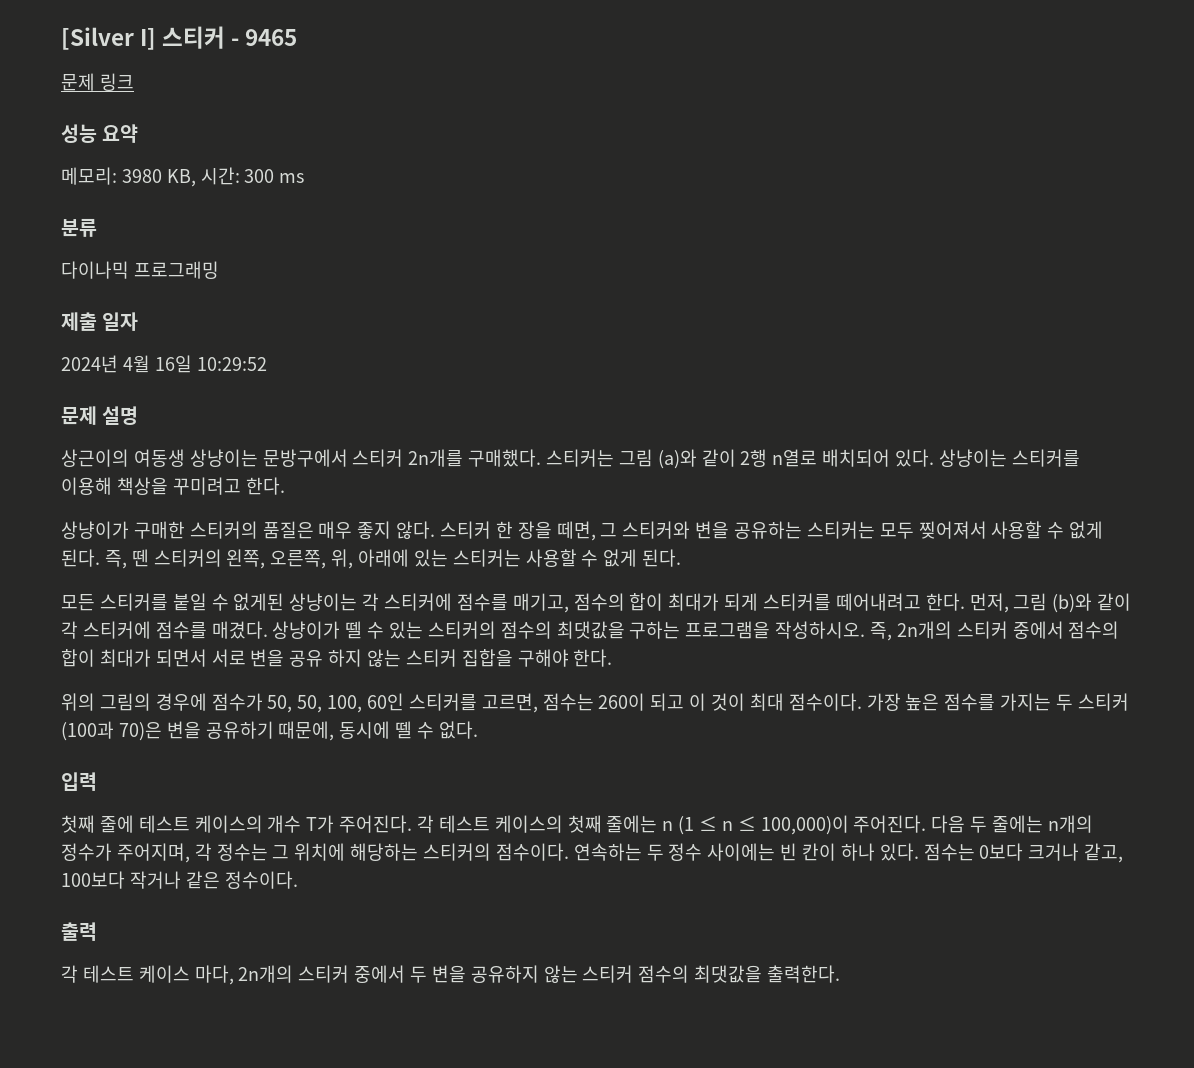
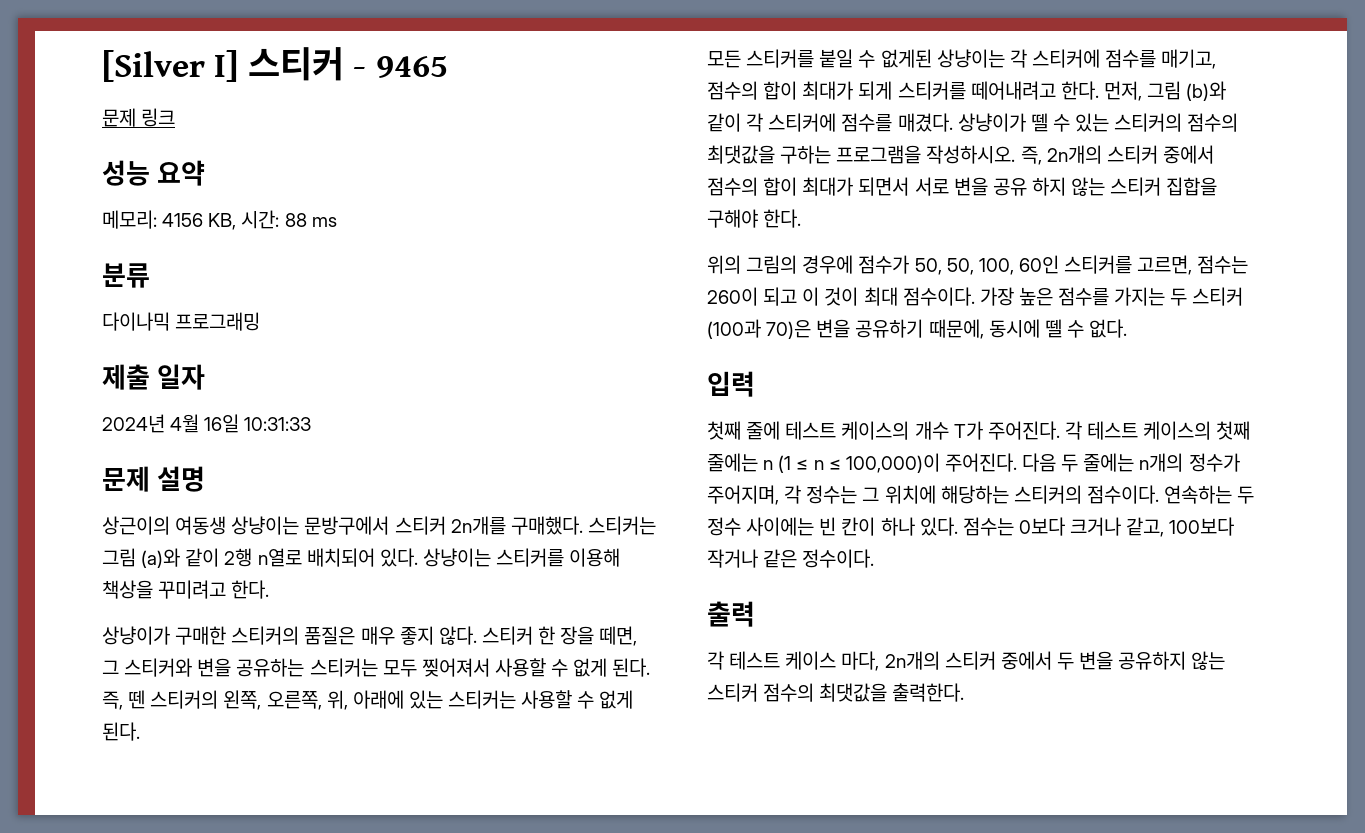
[121,169,162,183] 3980 -> [162,213,204,227] 4156
[244,169,275,183] 300 -> [284,213,307,227] 88
[196,357,267,371] 10:29:52 -> [244,417,312,431] 10:31:33

